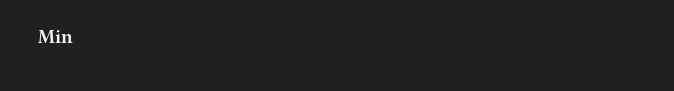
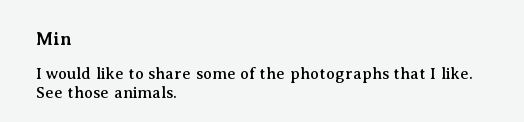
(73, 37) none -> [36,67,473,83] [36,86,177,98] // I would like to share some of the photographs that I like. See those animals.

